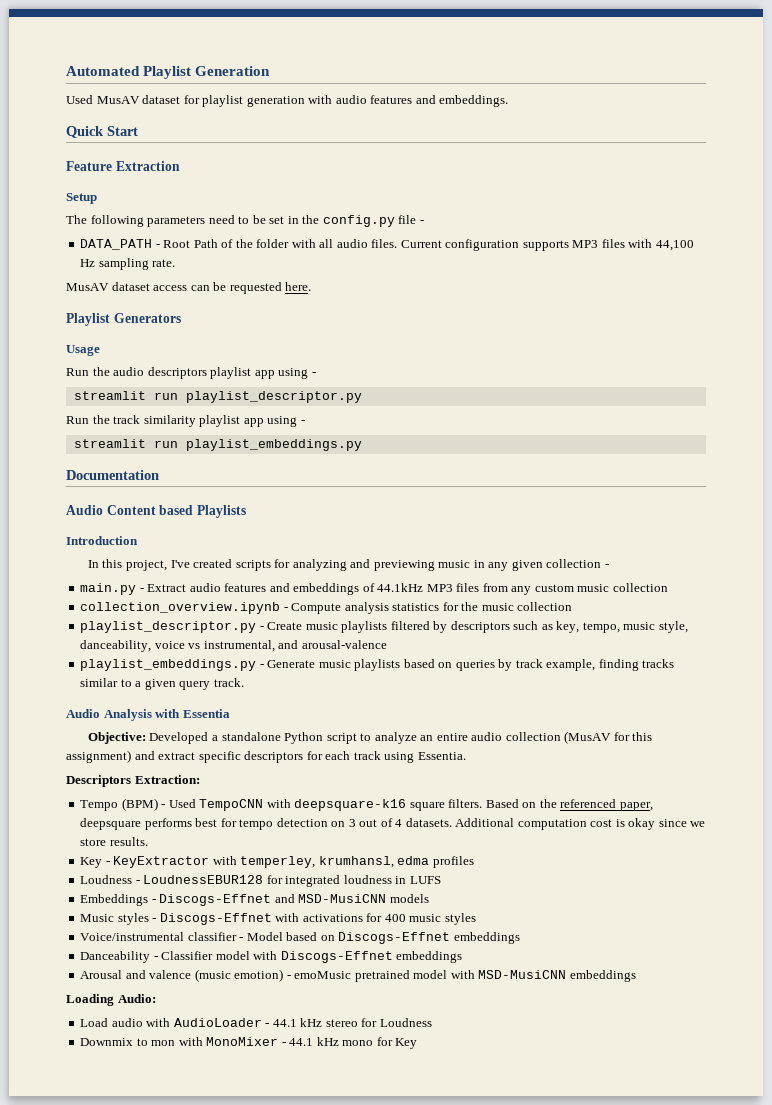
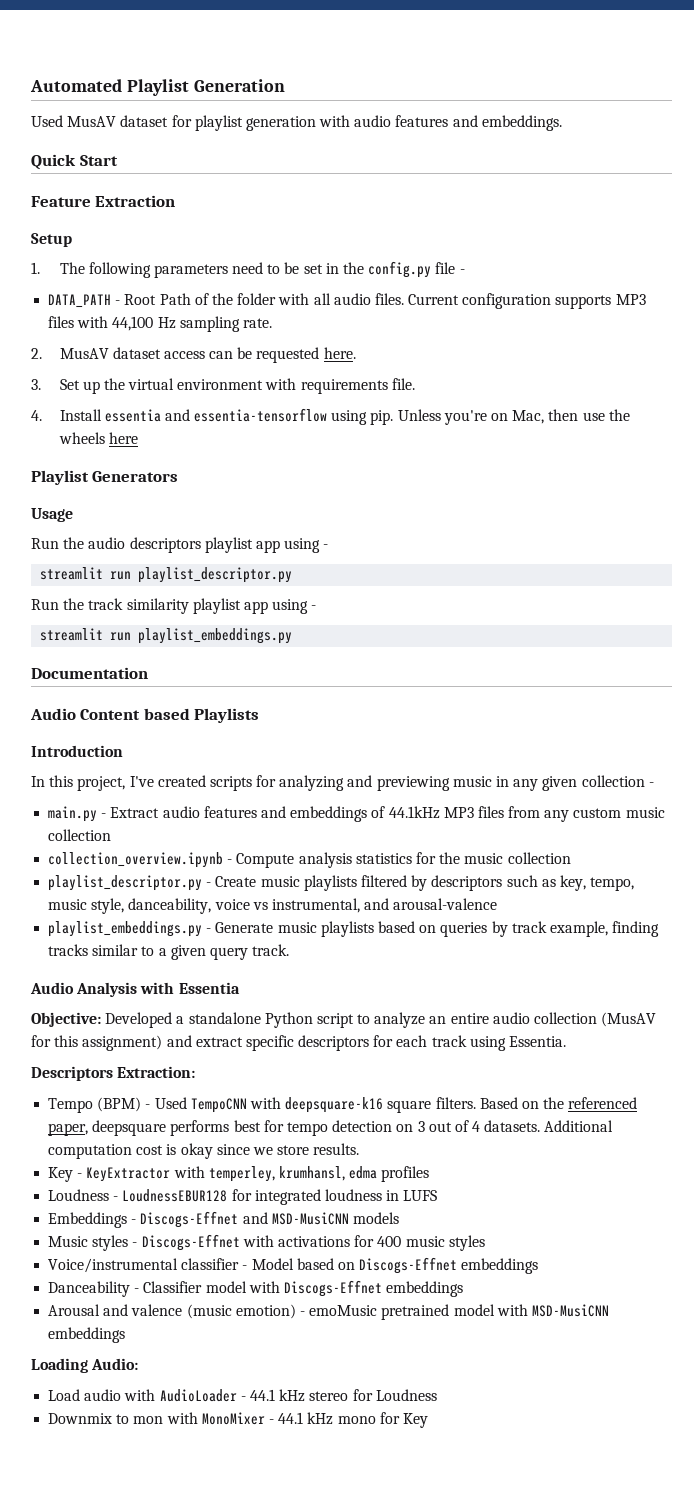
(97, 198) none -> [31,262,40,274] 1.
(176, 263) none -> [31,348,42,359] 2.
(312, 286) none -> [31,378,415,394] [31,408,630,425] [58,432,138,444] // 3. Set up the virtual environment with requirements file. // 4. Install essentia and essentia-tensorflow using pip. Unless you're on Mac, then use the wheels here

